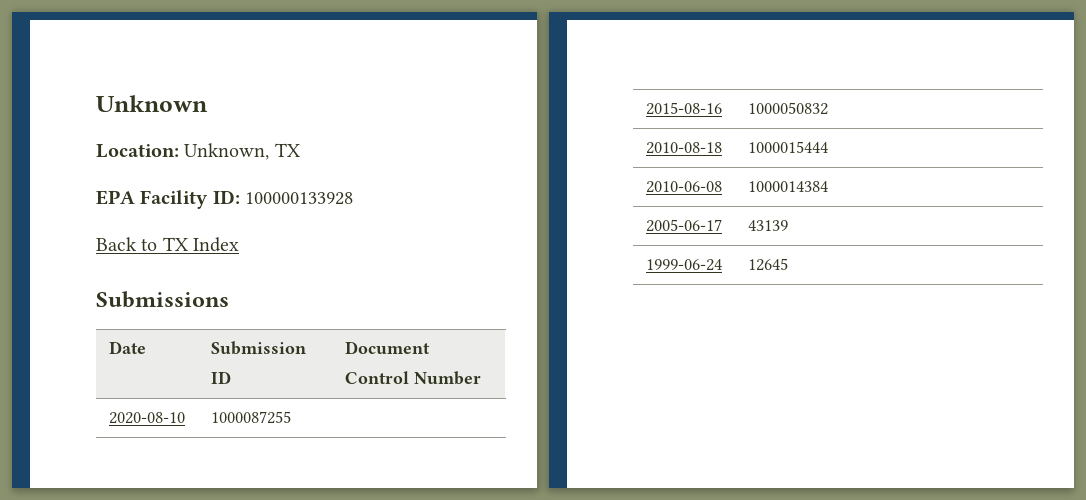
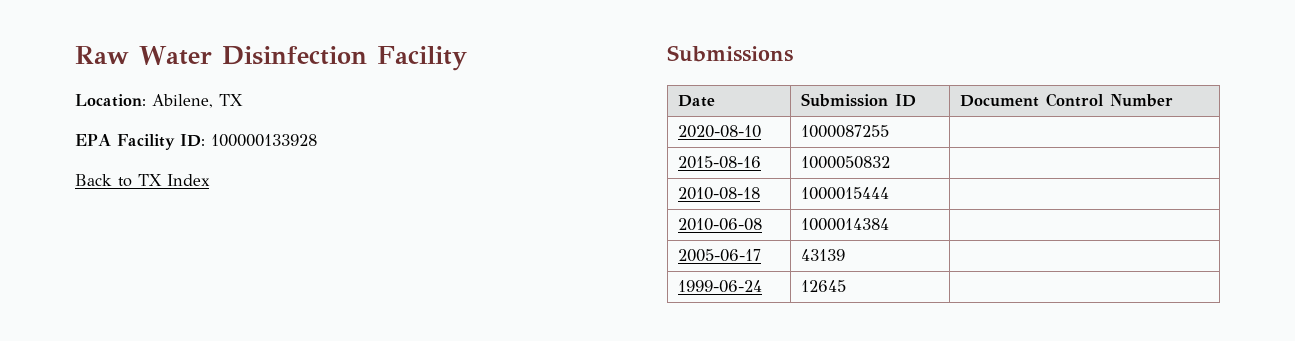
[96,95,208,112] Unknown -> [75,46,467,71] Raw Water Disinfection Facility
[184,143,270,160] Unknown, -> [152,94,213,108] Abilene,

